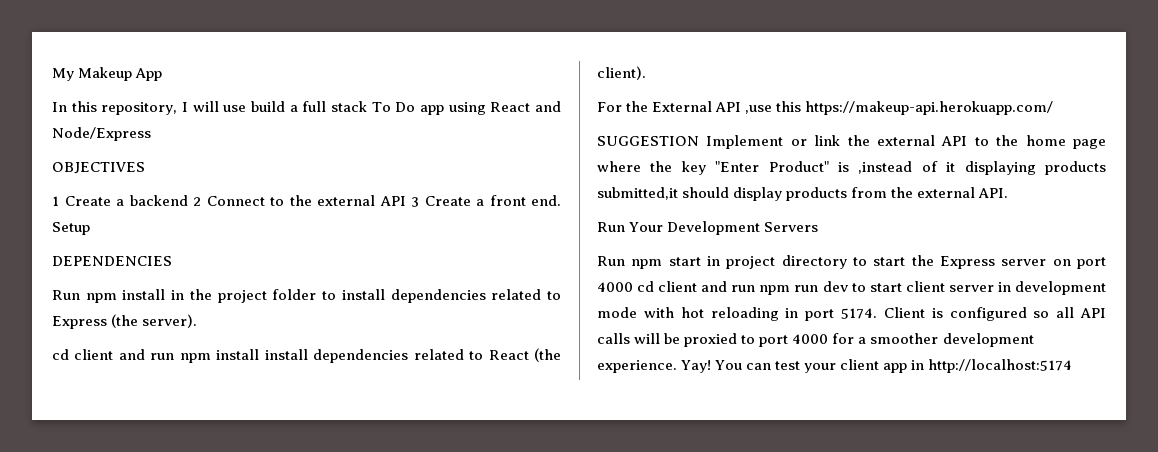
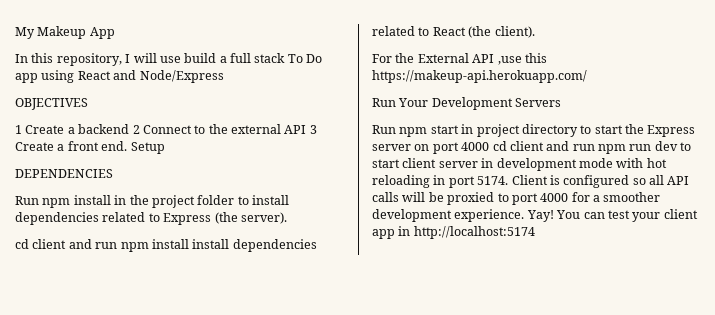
[597,135,1106,149] [597,161,1106,175] [597,187,1009,201] // SUGGESTION Implement or link the external API to the home page where the key "Enter Product" is ,instead of it displaying products submitted,it should display products from the external API. -> (587, 76) none

